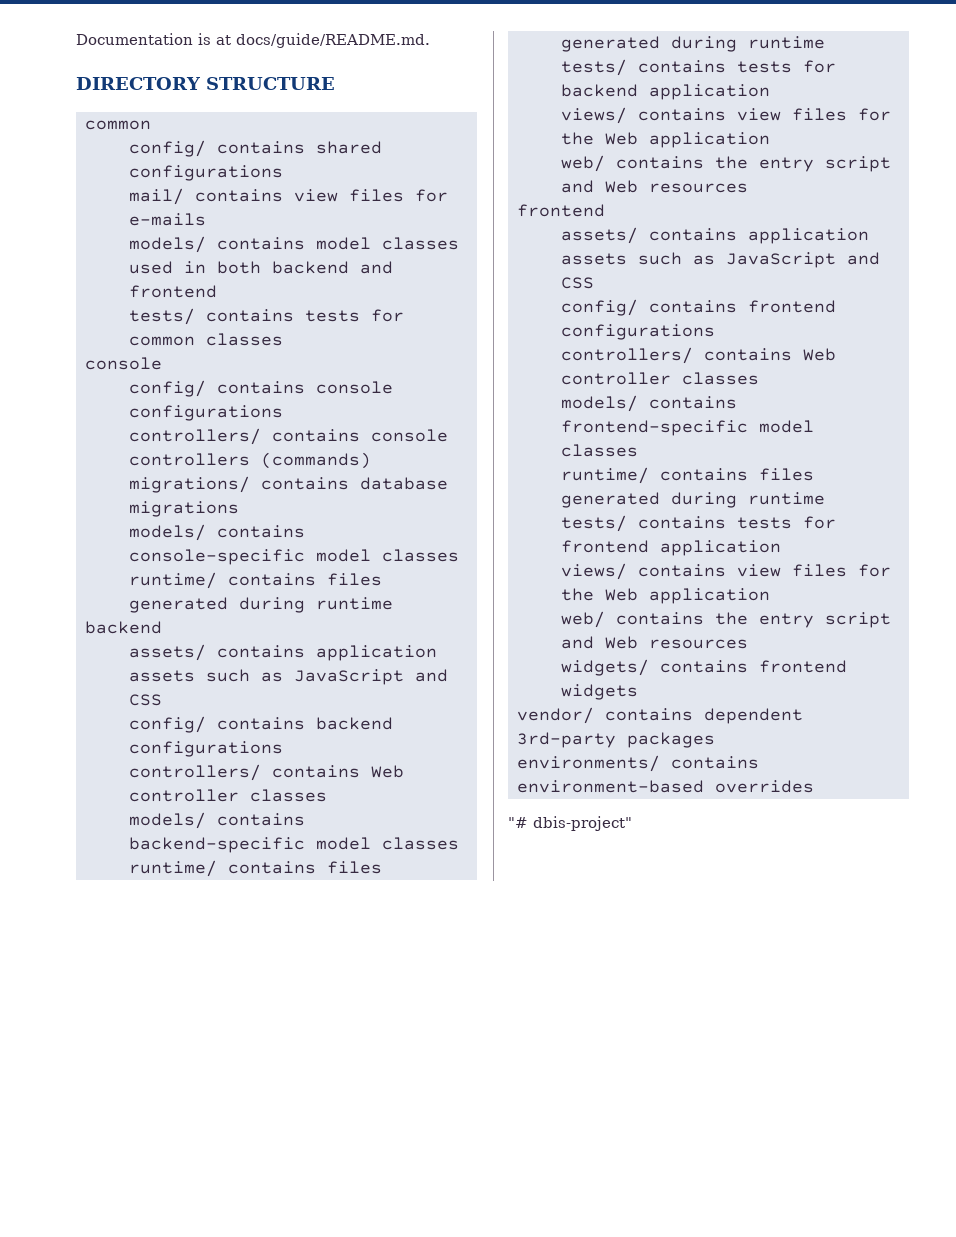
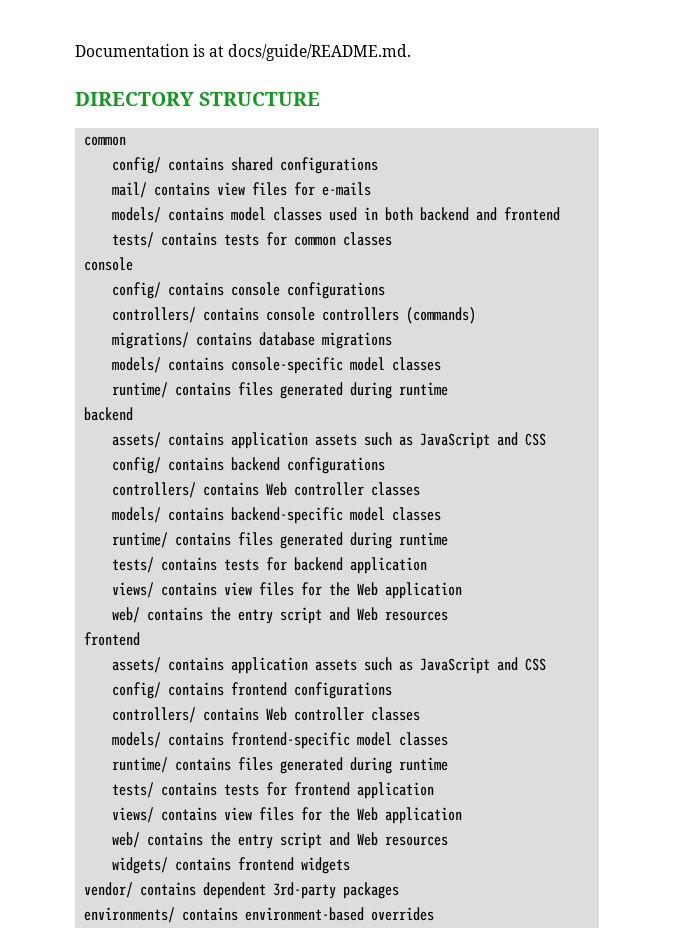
[508,816,632,831] // "# dbis-project" -> (435, 914) none

